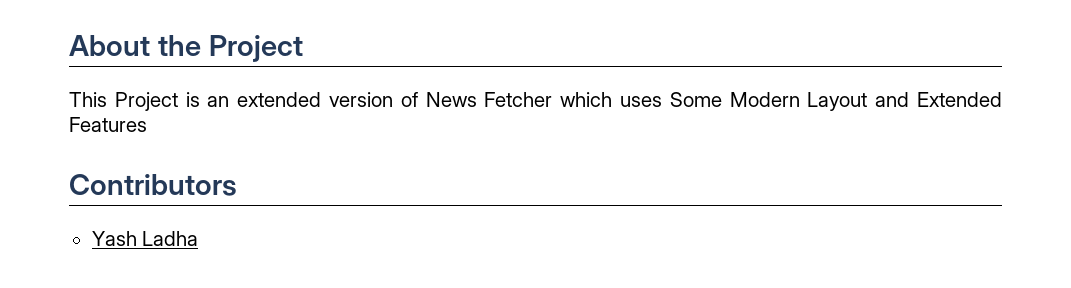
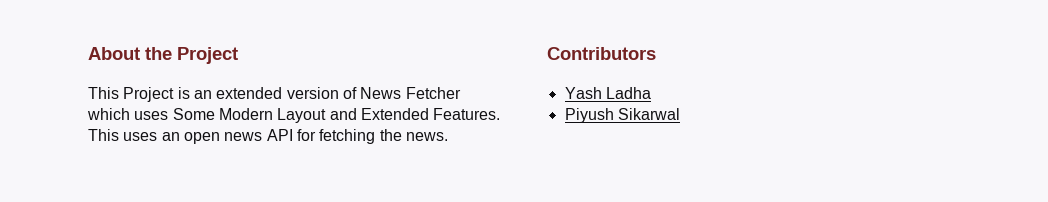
[69,117,147,132] Features -> [433,108,501,120] [88,129,448,144] Features. This uses an open news API for fetching the news.
(199, 238) none -> [564,108,680,123] // Piyush Sikarwal

